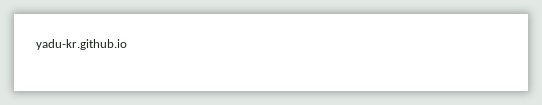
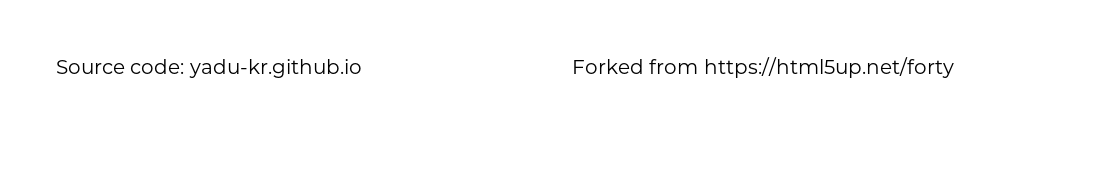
(36, 44) none -> [56,59,185,74] Source code:
(127, 44) none -> [572,57,954,78] // Forked from https://html5up.net/forty

